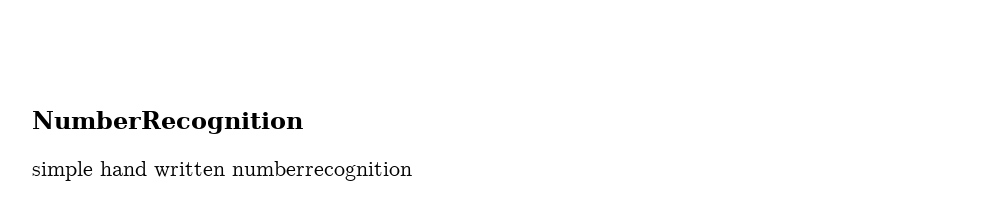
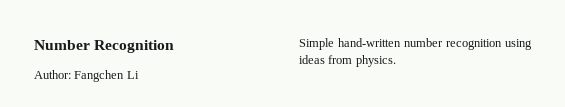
[32,111,303,134] [32,161,412,181] NumberRecognition // simple hand written numberrecognition -> [34,40,175,53] [34,70,139,82] [299,38,532,50] [299,55,396,67] Number Recognition // Author: Fangchen Li // Simple hand-written number recognition using ideas from physics.

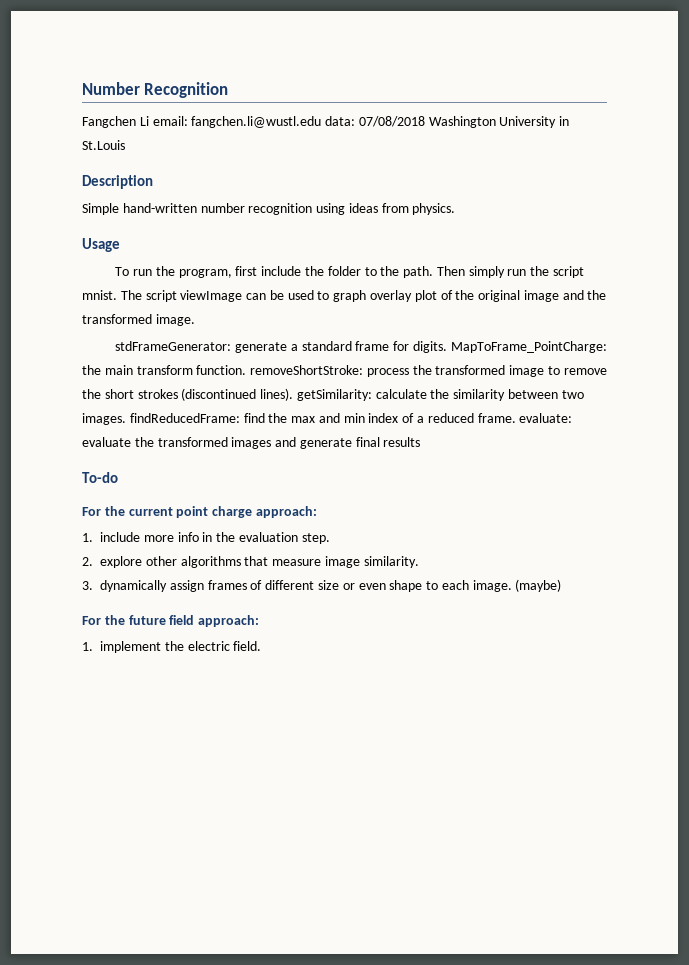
[34,70,71,79] Author: -> (229, 90) none
(139, 75) none -> [152,116,570,128] [82,140,125,150] [82,175,153,189] email: fangchen.li@wustl.edu data: 07/08/2018 Washington University in St.Louis // Description
(396, 61) none -> [82,238,120,252] [115,266,585,278] [82,290,607,302] [82,314,195,326] [115,341,607,353] [82,365,607,377] [82,388,584,401] [82,413,573,425] [82,437,421,449] [82,472,118,483] [82,506,317,518] [82,532,330,544] [82,556,419,568] [82,579,562,592] [82,615,260,627] [82,641,262,653] // Usage // To run the program, first include the folder to the path. Then simply run the script mnist. The script viewImage can be used to graph overlay plot of the original image and the transformed image. // stdFrameGenerator: generate a standard frame for digits. MapToFrame_PointCharge: the main transform function. removeShortStroke: process the transformed image to remove the short strokes (discontinued lines). getSimilarity: calculate the similarity between two images. findReducedFrame: find the max and min index of a reduced frame. evaluate: evaluate the transformed images and generate final results // To-do // For the current point charge approach: // 1. include more info in the evaluation step. // 2. explore other algorithms that measure image similarity. // 3. dynamically assign frames of different size or even shape to each image. (maybe) // For the future field approach: // 1. implement the electric field.

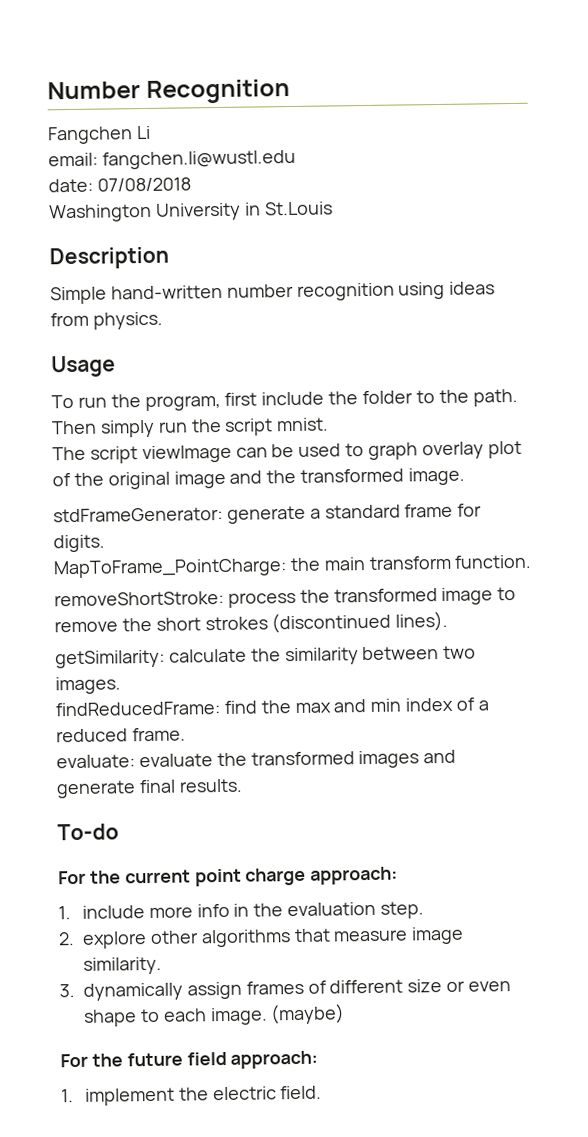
(149, 121) none -> (151, 132) //
[325,116,356,126] data: -> [48,178,93,193] // date:
(425, 121) none -> (191, 184) //
(117, 295) none -> (330, 424) //
(447, 347) none -> (105, 543) //
(247, 370) none -> (533, 561) //
(294, 394) none -> (449, 621) //
(126, 419) none -> (121, 685) //
(516, 418) none -> (186, 734) //
[383,437,421,447] results -> [178,778,243,793] results.

